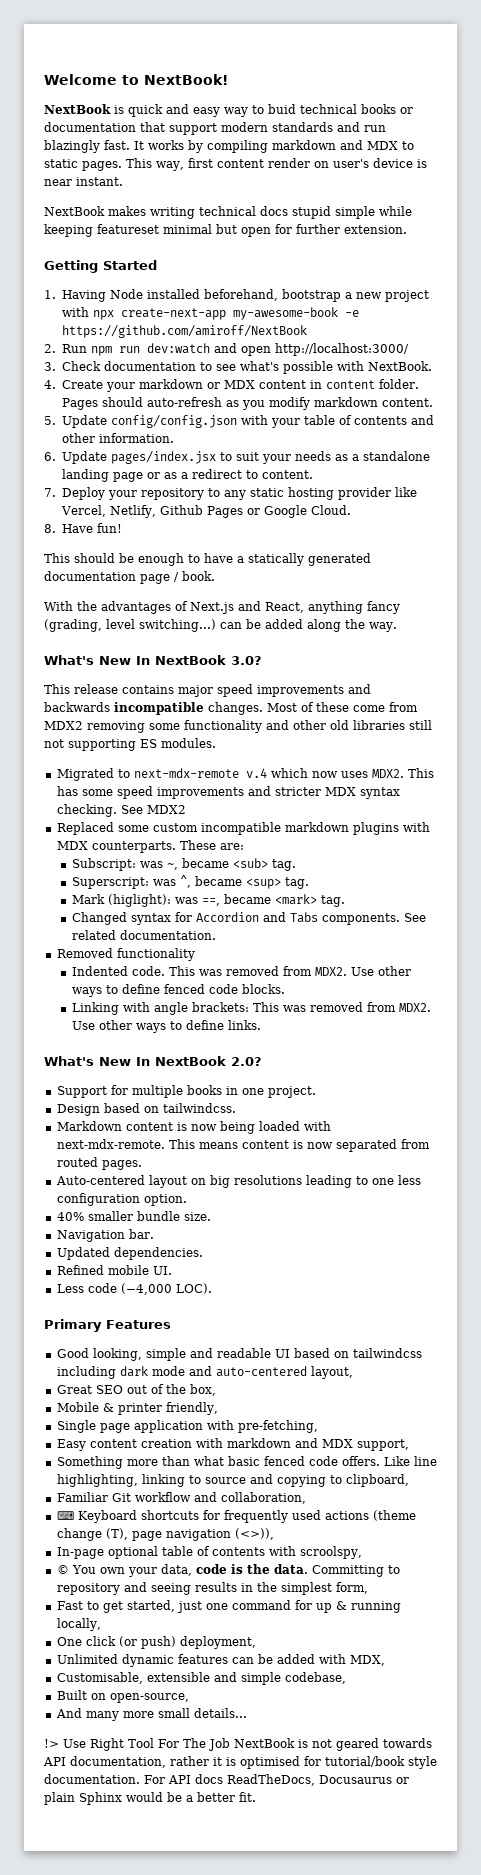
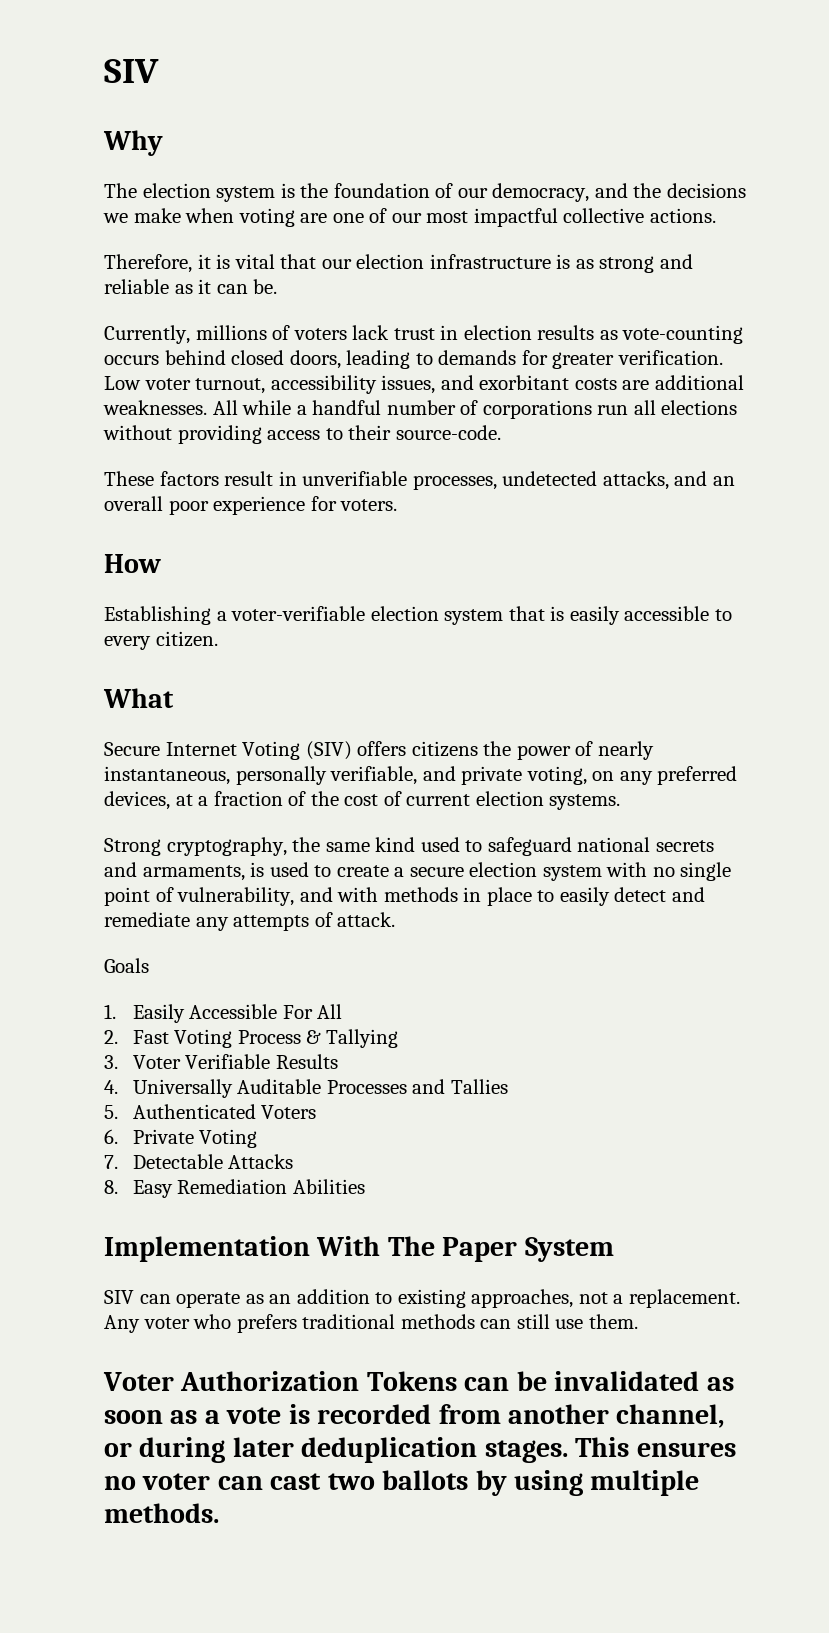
[44,74,228,85] [44,104,413,117] [44,122,386,135] [44,140,414,153] [44,158,427,171] [44,177,123,186] [44,206,412,219] [44,224,407,237] [44,260,157,273] [44,289,429,302] [61,307,359,320] [61,325,307,338] [44,343,409,356] [44,361,432,374] [44,379,419,392] [61,397,433,410] [44,415,434,428] [61,433,174,443] [44,451,430,464] [61,469,313,482] [44,487,417,500] [60,505,351,518] [44,523,122,533] [44,553,371,566] [44,571,215,584] [44,601,400,614] [44,619,397,632] [44,655,262,665] [44,684,371,697] [44,702,418,715] [44,720,432,733] [44,738,216,751] [56,768,434,781] [56,786,400,799] [56,804,186,817] [56,822,430,835] [56,840,244,853] [71,858,296,871] [71,875,309,889] [71,894,345,907] [71,912,426,925] [71,930,216,940] [56,948,195,961] [71,966,411,976] [71,984,285,997] [71,1002,431,1015] [71,1020,261,1033] [44,1056,262,1066] [56,1085,316,1098] [56,1103,236,1116] [56,1121,331,1134] [56,1139,430,1152] [56,1157,142,1170] [55,1175,421,1188] [56,1193,187,1206] [56,1211,211,1221] [56,1229,154,1242] [56,1247,203,1260] [56,1265,172,1275] [56,1283,212,1295] [44,1319,171,1332] [56,1348,422,1361] [56,1366,353,1379] [56,1384,216,1396] [56,1402,218,1415] [56,1420,318,1433] [56,1438,409,1451] [56,1456,437,1469] [56,1474,409,1487] [56,1492,306,1504] [56,1510,416,1523] [56,1528,274,1541] [56,1546,362,1559] [56,1564,400,1577] [56,1582,368,1595] [56,1600,401,1613] [56,1618,101,1631] [56,1636,256,1649] [56,1654,385,1667] [56,1672,346,1685] [56,1690,189,1703] [55,1708,247,1721] [44,1738,432,1751] [43,1756,437,1769] [44,1774,409,1786] [44,1792,256,1805] Welcome to NextBook! // NextBook is quick and easy way to buid technical books or documentation that support modern standards and run blazingly fast. It works by compiling markdown and MDX to static pages. This way, first content render on user's device is near instant. // NextBook makes writing technical docs stupid simple while keeping featureset minimal but open for further extension. // Getting Started // 1. Having Node installed beforehand, bootstrap a new project with npx create-next-app my-awesome-book -e https://github.com/amiroff/NextBook // 2. Run npm run dev:watch and open http://localhost:3000/ // 3. Check documentation to see what's possible with NextBook. // 4. Create your markdown or MDX content in content folder. Pages should auto-refresh as you modify markdown content. // 5. Update config/config.json with your table of contents and other information. // 6. Update pages/index.jsx to suit your needs as a standalone landing page or as a redirect to content. // 7. Deploy your repository to any static hosting provider like Vercel, Netlify, Github Pages or Google Cloud. // 8. Have fun! // This should be enough to have a statically generated documentation page / book. // With the advantages of Next.js and React, anything fancy (grading, level switching...) can be added along the way. // What's New In NextBook 3.0? // This release contains major speed improvements and backwards incompatible changes. Most of these come from MDX2 removing some functionality and other old libraries still not supporting ES modules. // Migrated to next-mdx-remote v.4 which now uses MDX2. This has some speed improvements and stricter MDX syntax checking. See MDX2 // Replaced some custom incompatible markdown plugins with MDX counterparts. These are: // Subscript: was ~, became <sub> tag. // Superscript: was ^, became <sup> tag. // Mark (higlight): was ==, became <mark> tag. // Changed syntax for Accordion and Tabs components. See related documentation. // Removed functionality // Indented code. This was removed from MDX2. Use other ways to define fenced code blocks. // Linking with angle brackets: This was removed from MDX2. Use other ways to define links. // What's New In NextBook 2.0? // Support for multiple books in one project. // Design based on tailwindcss. // Markdown content is now being loaded with next-mdx-remote. This means content is now separated from routed pages. // Auto-centered layout on big resolutions leading to one less configuration option. // 40% smaller bundle size. // Navigation bar. // Updated dependencies. // Refined mobile UI. // Less code (−4,000 LOC). // Primary Features // Good looking, simple and readable UI based on tailwindcss including dark mode and auto-centered layout, // Great SEO out of the box, // Mobile & printer friendly, // Single page application with pre-fetching, // Easy content creation with markdown and MDX support, // Something more than what basic fenced code offers. Like line highlighting, linking to source and copying to clipboard, // Familiar Git workflow and collaboration, // ⌨ Keyboard shortcuts for frequently used actions (theme change (T), page navigation (<>)), // In-page optional table of contents with scroolspy, // © You own your data, code is the data. Committing to repository and seeing results in the simplest form, // Fast to get started, just one command for up & running locally, // One click (or push) deployment, // Unlimited dynamic features can be added with MDX, // Customisable, extensible and simple codebase, // Built on open-source, // And many more small details... // !> Use Right Tool For The Job NextBook is not geared towards API documentation, rather it is optimised for tutorial/book style documentation. For API docs ReadTheDocs, Docusaurus or plain Sphinx would be a better fit. -> [104,59,159,83] [103,130,163,156] [104,183,746,202] [103,208,716,227] [104,254,693,273] [104,279,278,294] [104,325,744,344] [104,350,723,369] [104,375,744,394] [103,400,738,419] [103,425,501,444] [104,471,735,490] [104,496,398,515] [104,554,161,573] [104,606,732,625] [104,631,218,650] [103,688,174,708] [104,741,654,760] [104,766,738,785] [104,791,621,810] [104,837,714,856] [104,862,732,881] [104,887,705,906] [104,912,396,931] [104,958,149,973] [104,1004,343,1023] [104,1029,398,1048] [104,1054,338,1069] [104,1079,508,1098] [104,1104,317,1119] [104,1129,258,1148] [104,1154,294,1169] [104,1179,365,1198] [104,1236,614,1262] [104,1289,740,1308] [104,1314,638,1333] [103,1371,734,1391] [104,1404,726,1428] [104,1437,736,1463] [104,1470,700,1496] [104,1503,219,1523] SIV // Why // The election system is the foundation of our democracy, and the decisions we make when voting are one of our most impactful collective actions. // Therefore, it is vital that our election infrastructure is as strong and reliable as it can be. // Currently, millions of voters lack trust in election results as vote-counting occurs behind closed doors, leading to demands for greater verification. Low voter turnout, accessibility issues, and exorbitant costs are additional weaknesses. All while a handful number of corporations run all elections without providing access to their source-code. // These factors result in unverifiable processes, undetected attacks, and an overall poor experience for voters. // How // Establishing a voter-verifiable election system that is easily accessible to every citizen. // What // Secure Internet Voting (SIV) offers citizens the power of nearly instantaneous, personally verifiable, and private voting, on any preferred devices, at a fraction of the cost of current election systems. // Strong cryptography, the same kind used to safeguard national secrets and armaments, is used to create a secure election system with no single point of vulnerability, and with methods in place to easily detect and remediate any attempts of attack. // Goals // 1. Easily Accessible For All // 2. Fast Voting Process & Tallying // 3. Voter Verifiable Results // 4. Universally Auditable Processes and Tallies // 5. Authenticated Voters // 6. Private Voting // 7. Detectable Attacks // 8. Easy Remediation Abilities // Implementation With The Paper System // SIV can operate as an addition to existing approaches, not a replacement. Any voter who prefers traditional methods can still use them. // Voter Authorization Tokens can be invalidated as soon as a vote is recorded from another channel, or during later deduplication stages. This ensures no voter can cast two ballots by using multiple methods.

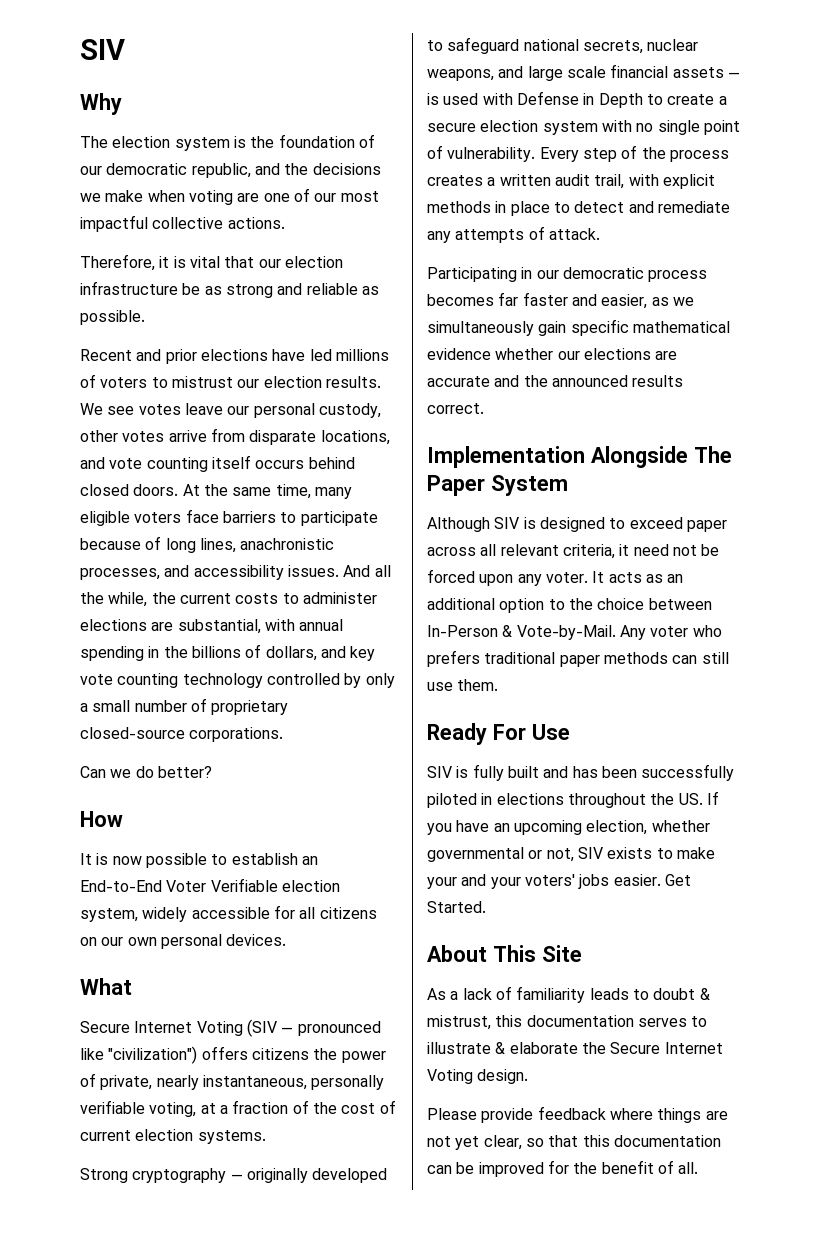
[492,183,590,202] democracy, -> [106,163,251,178] democratic republic,
[556,254,571,269] is -> [182,283,201,295] be
[198,279,278,294] [104,325,744,344] [104,350,723,369] [104,375,744,394] [103,400,738,419] [103,425,501,444] [104,471,735,490] [104,496,398,515] [104,554,161,573] [104,606,732,625] [104,631,218,650] it can be. // Currently, millions of voters lack trust in election results as vote-counting occurs behind closed doors, leading to demands for greater verification. Low voter turnout, accessibility issues, and exorbitant costs are additional weaknesses. All while a handful number of corporations run all elections without providing access to their source-code. // These factors result in unverifiable processes, undetected attacks, and an overall poor experience for voters. // How // Establishing a voter-verifiable election system that is easily accessible to every citizen. -> [80,310,145,325] [80,349,389,364] [80,374,381,388] [80,403,381,418] [80,428,390,445] [80,455,355,472] [80,484,352,499] [80,509,378,526] [80,536,335,553] [80,565,391,580] [80,592,377,607] [80,619,344,634] [80,644,376,661] [80,673,395,688] [80,698,289,715] [80,727,284,742] [80,766,212,778] [80,811,123,827] [80,853,318,868] [80,878,340,892] [80,905,377,922] [80,934,287,949] possible. // Recent and prior elections have led millions of voters to mistrust our election results. We see votes leave our personal custody, other votes arrive from disparate locations, and vote counting itself occurs behind closed doors. At the same time, many eligible voters face barriers to participate because of long lines, anachronistic processes, and accessibility issues. And all the while, the current costs to administer elections are substantial, with annual spending in the billions of dollars, and key vote counting technology controlled by only a small number of proprietary closed-source corporations. // Can we do better? // How // It is now possible to establish an End-to-End Voter Verifiable election system, widely accessible for all citizens on our own personal devices.
[305,741,352,760] (SIV) -> [246,1019,381,1037] [80,1046,198,1064] (SIV — pronounced like "civilization")
(594, 748) none -> [100,1075,153,1090] private,
[330,766,738,785] [104,791,170,810] verifiable, and private voting, on any preferred devices, -> [80,1100,197,1117] verifiable voting,
[166,837,714,856] [104,862,309,881] cryptography, the same kind used to safeguard national secrets and armaments, is used -> [132,1168,388,1183] [427,37,699,54] [427,64,740,81] [427,91,643,108] cryptography — originally developed to safeguard national secrets, nuclear weapons, and large scale financial assets — is used with Defense in Depth
[177,887,379,906] vulnerability, and with -> [447,145,729,162] [427,174,715,189] vulnerability. Every step of the process creates a written audit trail, with explicit
[559,887,610,906] easily -> (570, 207) none
[104,958,149,973] [104,1004,343,1023] [104,1029,398,1048] [104,1054,338,1069] [104,1079,508,1098] [104,1104,317,1119] [104,1129,258,1148] [104,1154,294,1169] [104,1179,365,1198] Goals // 1. Easily Accessible For All // 2. Fast Voting Process & Tallying // 3. Voter Verifiable Results // 4. Universally Auditable Processes and Tallies // 5. Authenticated Voters // 6. Private Voting // 7. Detectable Attacks // 8. Easy Remediation Abilities -> [427,267,708,282] [427,292,694,309] [427,319,730,336] [427,348,678,360] [427,375,684,387] [427,403,484,414] Participating in our democratic process becomes far faster and easier, as we simultaneously gain specific mathematical evidence whether our elections are accurate and the announced results correct.
[316,1236,381,1256] With -> [590,446,688,468] Alongside
[104,1289,740,1308] SIV can operate as an addition to existing approaches, not a replacement. -> [427,517,727,532] [427,544,720,559] [427,569,684,586] [427,598,712,613] [427,625,616,640] Although SIV is designed to exceed paper across all relevant criteria, it need not be forced upon any voter. It acts as an additional option to the choice between In-Person & Vote-by-Mail.
(396, 1321) none -> [559,655,600,667] paper
[103,1371,734,1391] [104,1404,726,1428] [104,1437,736,1463] [104,1470,700,1496] [104,1503,219,1523] Voter Authorization Tokens can be invalidated as soon as a vote is recorded from another channel, or during later deduplication stages. This ensures no voter can cast two ballots by using multiple methods. -> [427,723,570,745] [427,764,735,781] [427,791,719,808] [427,820,710,835] [427,847,715,862] [427,874,691,889] [427,901,486,913] [427,945,582,962] [427,986,710,1003] [427,1015,708,1030] [427,1042,723,1054] [427,1069,529,1084] [427,1106,728,1123] [427,1135,721,1150] [427,1160,699,1177] Ready For Use // SIV is fully built and has been successfully piloted in elections throughout the US. If you have an upcoming election, whether governmental or not, SIV exists to make your and your voters' jobs easier. Get Started. // About This Site // As a lack of familiarity leads to doubt & mistrust, this documentation serves to illustrate & elaborate the Secure Internet Voting design. // Please provide feedback where things are not yet clear, so that this documentation can be improved for the benefit of all.

